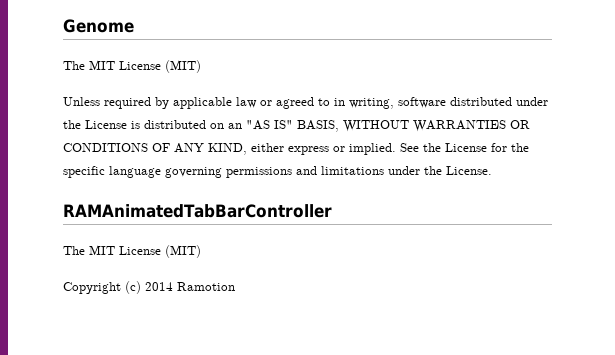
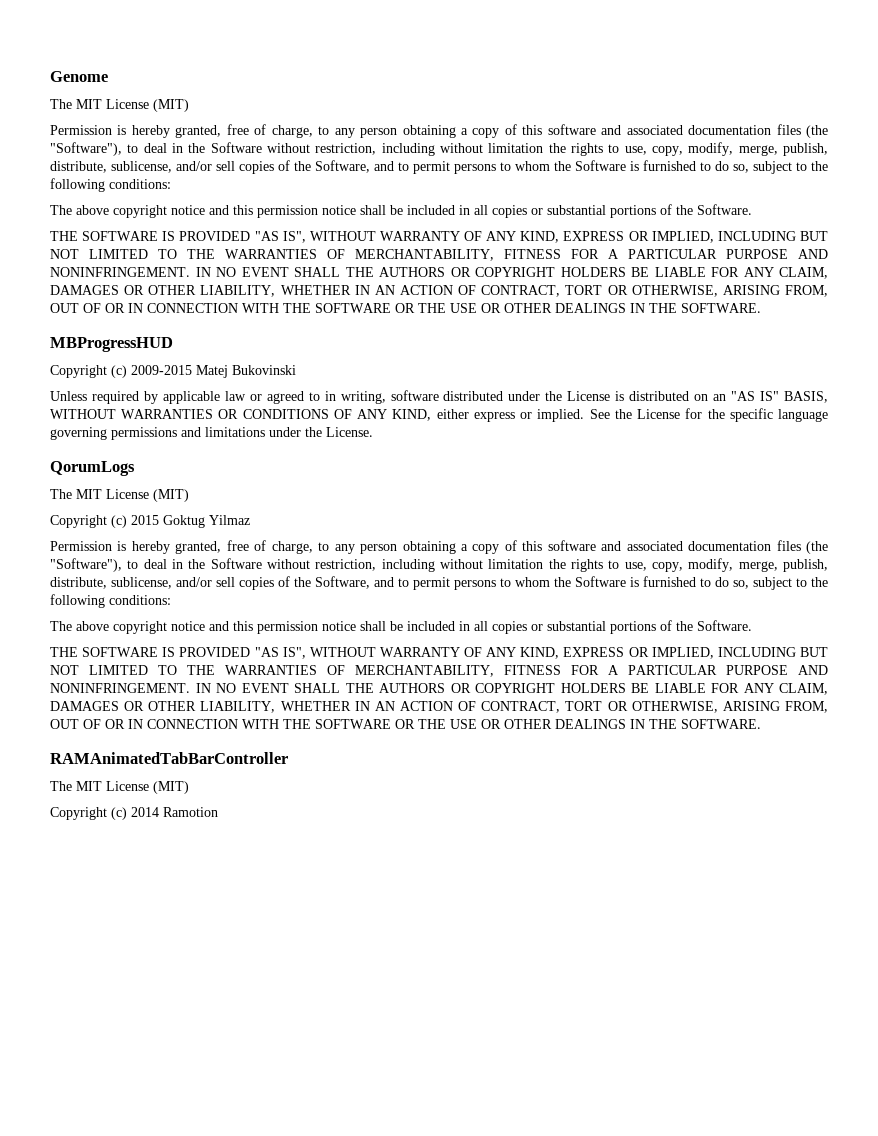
(201, 66) none -> [50,124,829,138] [50,142,829,156] [50,160,828,174] [50,178,171,192] [50,204,752,218] [50,231,828,243] [50,249,828,261] [50,267,828,279] [50,285,828,297] [50,303,761,313] [50,337,173,352] [50,365,296,378] // Permission is hereby granted, free of charge, to any person obtaining a copy of this software and associated documentation files (the "Software"), to deal in the Software without restriction, including without limitation the rights to use, copy, modify, merge, publish, distribute, sublicense, and/or sell copies of the Software, and to permit persons to whom the Software is furnished to do so, subject to the following conditions: // The above copyright notice and this permission notice shall be included in all copies or substantial portions of the Software. // THE SOFTWARE IS PROVIDED "AS IS", WITHOUT WARRANTY OF ANY KIND, EXPRESS OR IMPLIED, INCLUDING BUT NOT LIMITED TO THE WARRANTIES OF MERCHANTABILITY, FITNESS FOR A PARTICULAR PURPOSE AND NONINFRINGEMENT. IN NO EVENT SHALL THE AUTHORS OR COPYRIGHT HOLDERS BE LIABLE FOR ANY CLAIM, DAMAGES OR OTHER LIABILITY, WHETHER IN AN ACTION OF CONTRACT, TORT OR OTHERWISE, ARISING FROM, OUT OF OR IN CONNECTION WITH THE SOFTWARE OR THE USE OR OTHER DEALINGS IN THE SOFTWARE. // MBProgressHUD // Copyright (c) 2009-2015 Matej Bukovinski
(492, 170) none -> [50,461,135,476] [50,489,189,502] [50,515,250,528] [50,540,829,554] [50,558,829,572] [50,576,828,590] [50,594,171,608] [50,620,752,634] [50,647,828,659] [50,665,828,677] [50,683,828,695] [50,701,828,713] [50,719,761,729] // QorumLogs // The MIT License (MIT) // Copyright (c) 2015 Goktug Yilmaz // Permission is hereby granted, free of charge, to any person obtaining a copy of this software and associated documentation files (the "Software"), to deal in the Software without restriction, including without limitation the rights to use, copy, modify, merge, publish, distribute, sublicense, and/or sell copies of the Software, and to permit persons to whom the Software is furnished to do so, subject to the following conditions: // The above copyright notice and this permission notice shall be included in all copies or substantial portions of the Software. // THE SOFTWARE IS PROVIDED "AS IS", WITHOUT WARRANTY OF ANY KIND, EXPRESS OR IMPLIED, INCLUDING BUT NOT LIMITED TO THE WARRANTIES OF MERCHANTABILITY, FITNESS FOR A PARTICULAR PURPOSE AND NONINFRINGEMENT. IN NO EVENT SHALL THE AUTHORS OR COPYRIGHT HOLDERS BE LIABLE FOR ANY CLAIM, DAMAGES OR OTHER LIABILITY, WHETHER IN AN ACTION OF CONTRACT, TORT OR OTHERWISE, ARISING FROM, OUT OF OR IN CONNECTION WITH THE SOFTWARE OR THE USE OR OTHER DEALINGS IN THE SOFTWARE.

